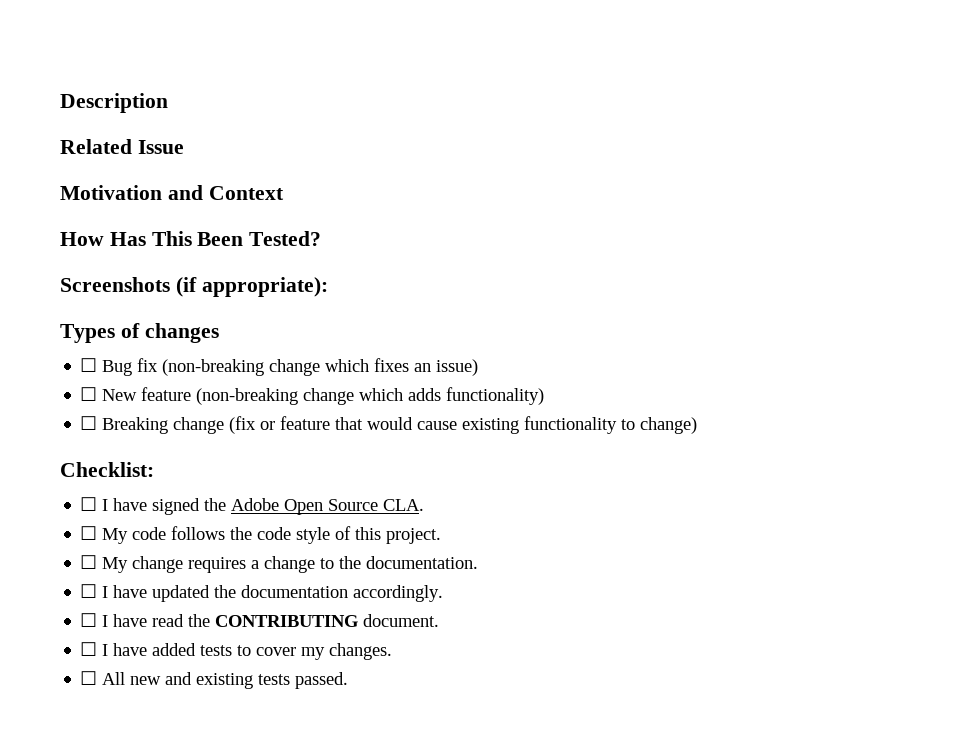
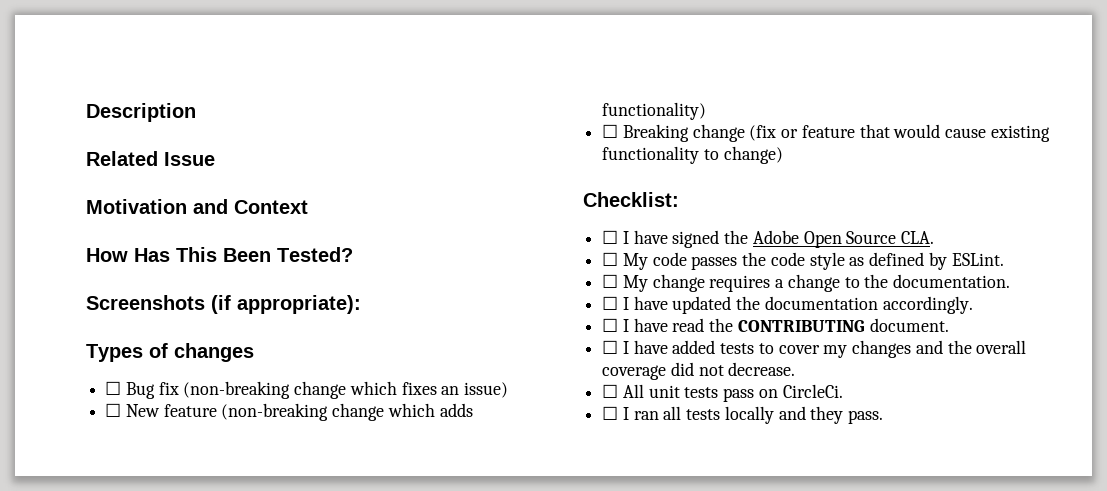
[171,526,226,540] follows -> [691,256,738,270] passes
[335,526,442,544] of this project. -> [849,252,1004,270] as defined by ESLint.
[329,643,393,660] [80,671,349,689] changes. // ☐ All new and existing tests passed. -> [852,340,1027,358] [602,362,796,380] [602,384,843,402] [602,406,884,424] changes and the overall coverage did not decrease. // ☐ All unit tests pass on CircleCi. // ☐ I ran all tests locally and they pass.

